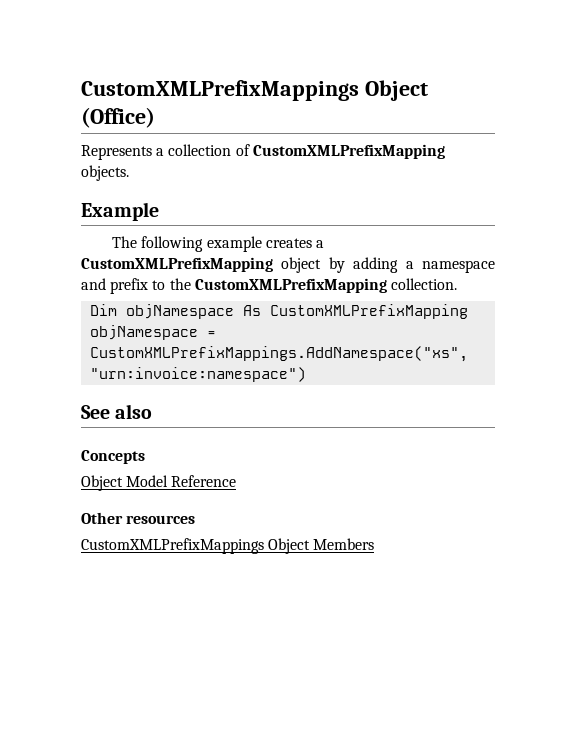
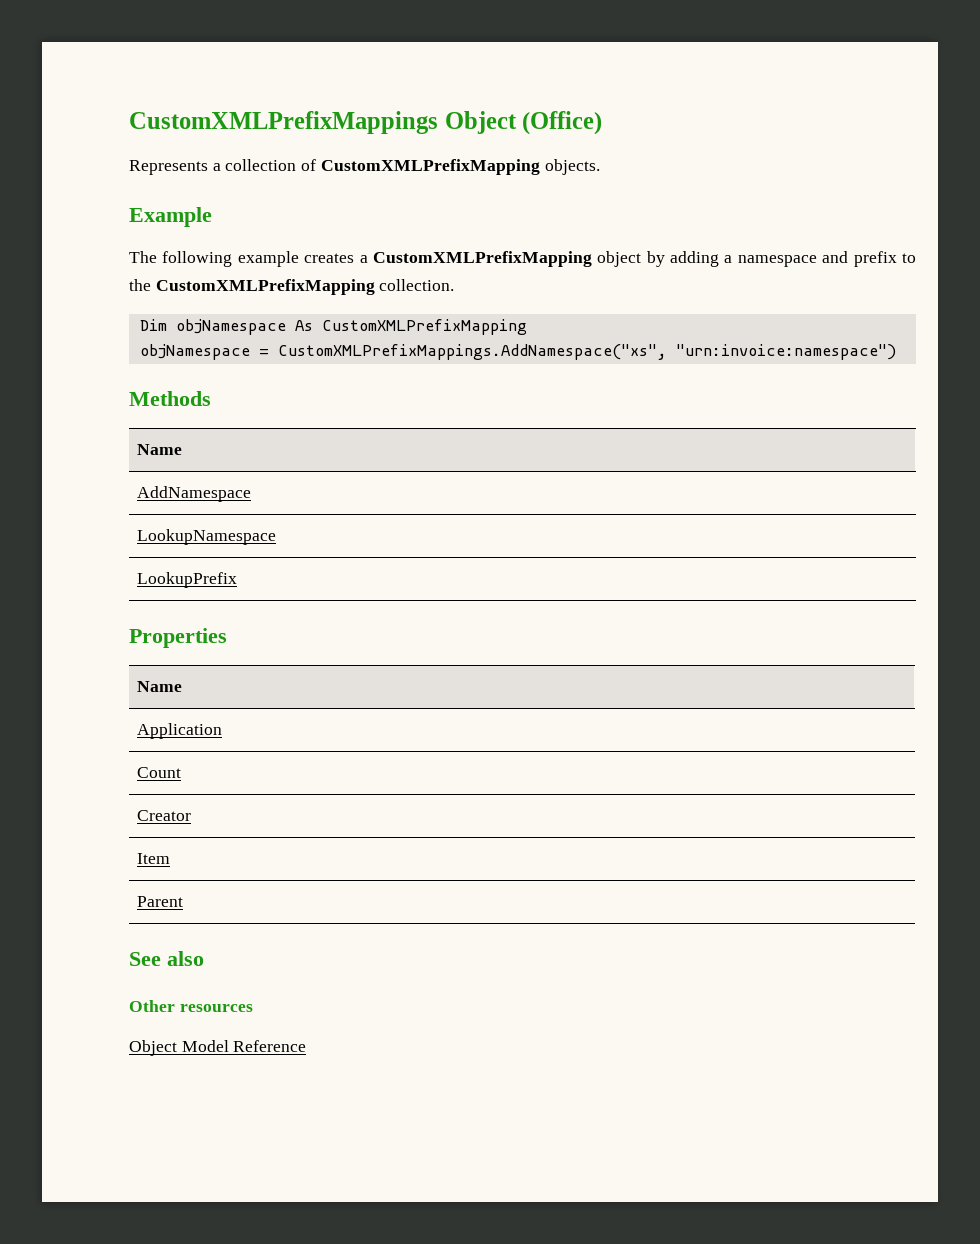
(307, 374) none -> [129,391,211,406] [136,444,182,455] [136,486,251,502] [136,529,276,545] [136,572,237,588] [129,628,227,648] [136,681,182,692] [136,723,222,739] [136,767,181,778] [136,810,191,821] [136,853,170,864] [136,896,183,907] // Methods // Name // AddNamespace // LookupNamespace // LookupPrefix // Properties // Name // Application // Count // Creator // Item // Parent
[81,450,145,464] Concepts -> [129,1000,253,1012] Other resources
[81,512,196,524] [81,538,375,554] // Other resources // CustomXMLPrefixMappings Object Members -> (307, 1046) none

